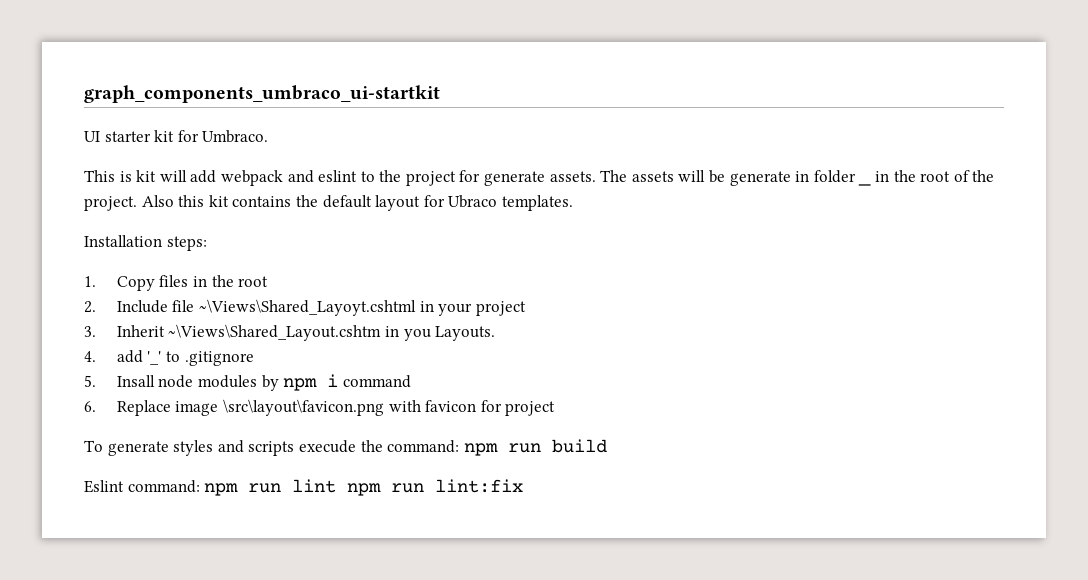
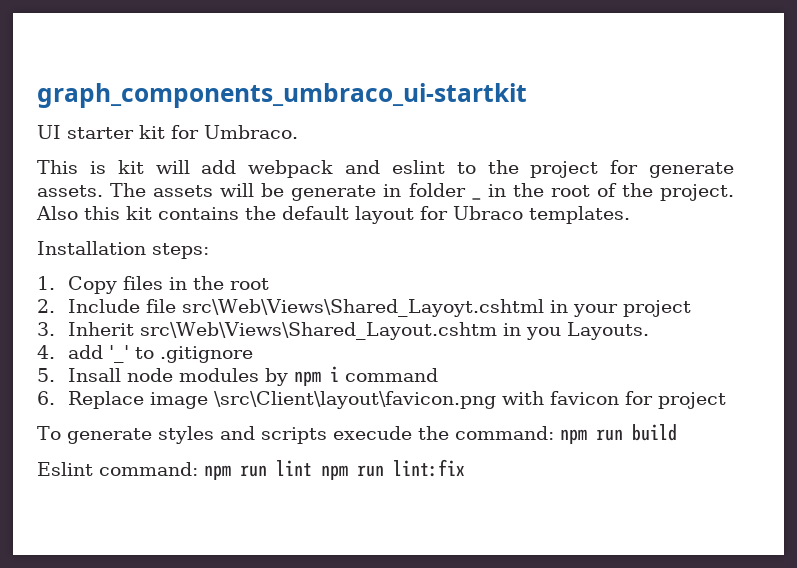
[199,299,417,316] ~\Views\Shared_Layoyt.cshtml -> [181,299,544,317] src\Web\Views\Shared_Layoyt.cshtml
[168,324,382,341] ~\Views\Shared_Layout.cshtm -> [139,322,497,340] src\Web\Views\Shared_Layout.cshtm
[223,399,385,416] \src\layout\favicon.png -> [213,391,496,409] \src\Client\layout\favicon.png

